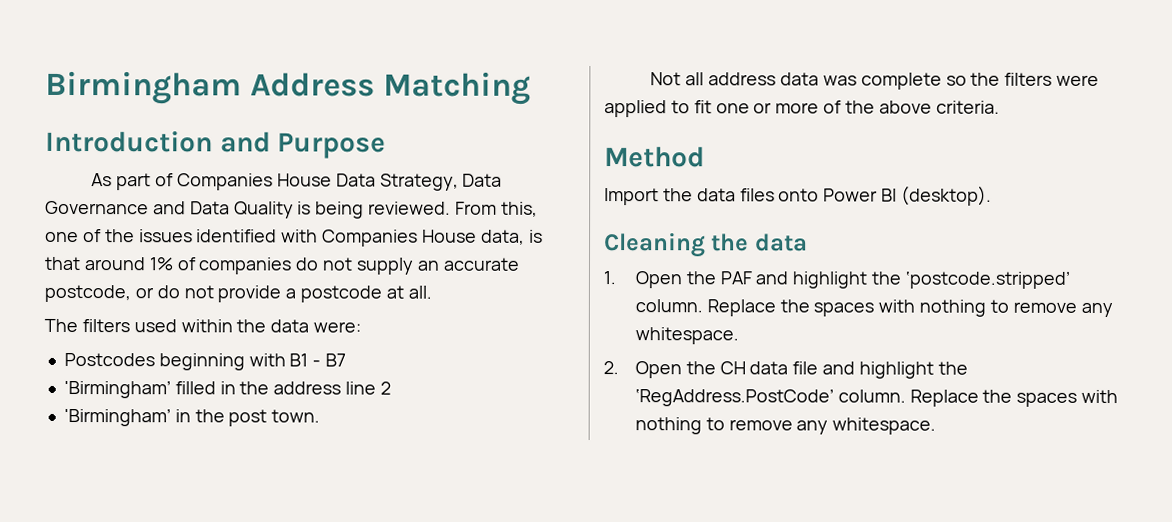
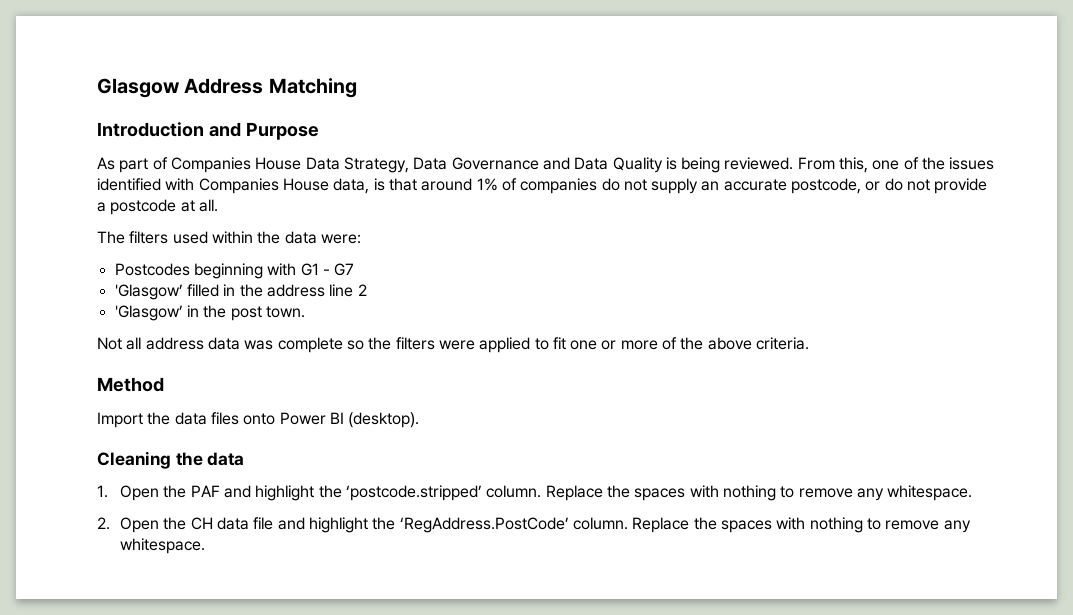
[45,70,242,105] Birmingham -> [97,78,180,98] Glasgow
[289,353,347,367] [63,380,171,399] B1 - B7 // 'Birmingham’ -> [300,263,355,276] [114,284,183,300] G1 - G7 // 'Glasgow’
[63,408,171,427] 'Birmingham’ -> [114,305,183,321] 'Glasgow’

